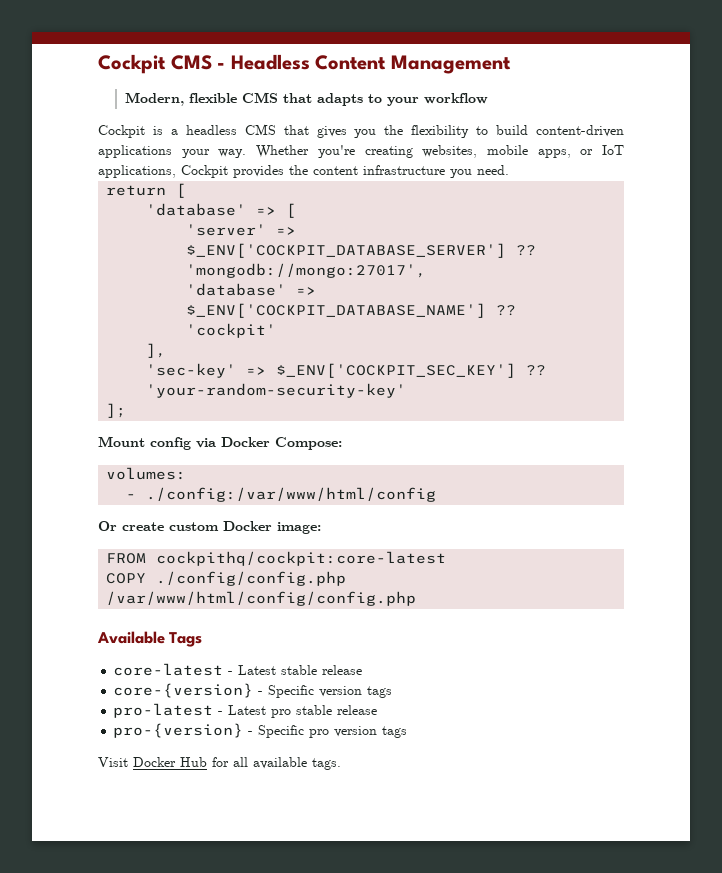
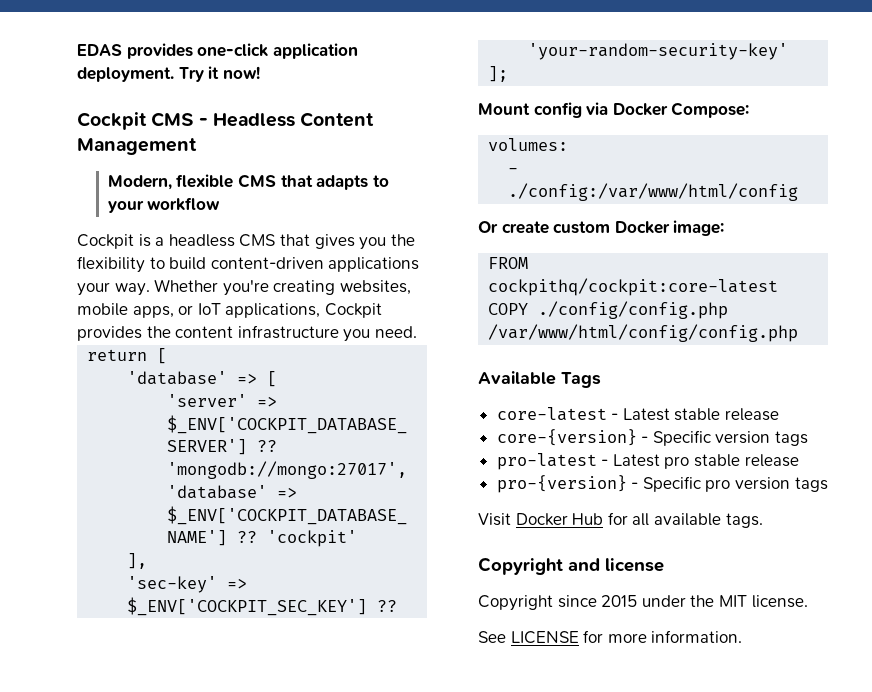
(98, 64) none -> [77,43,358,59] [77,66,260,82] EDAS provides one-click application deployment. Try it now! //
(341, 764) none -> [478,557,664,575] [478,595,808,611] [478,630,743,644] // Copyright and license // Copyright since 2015 under the MIT license. // See LICENSE for more information.

